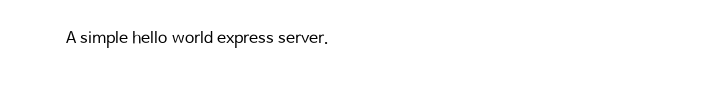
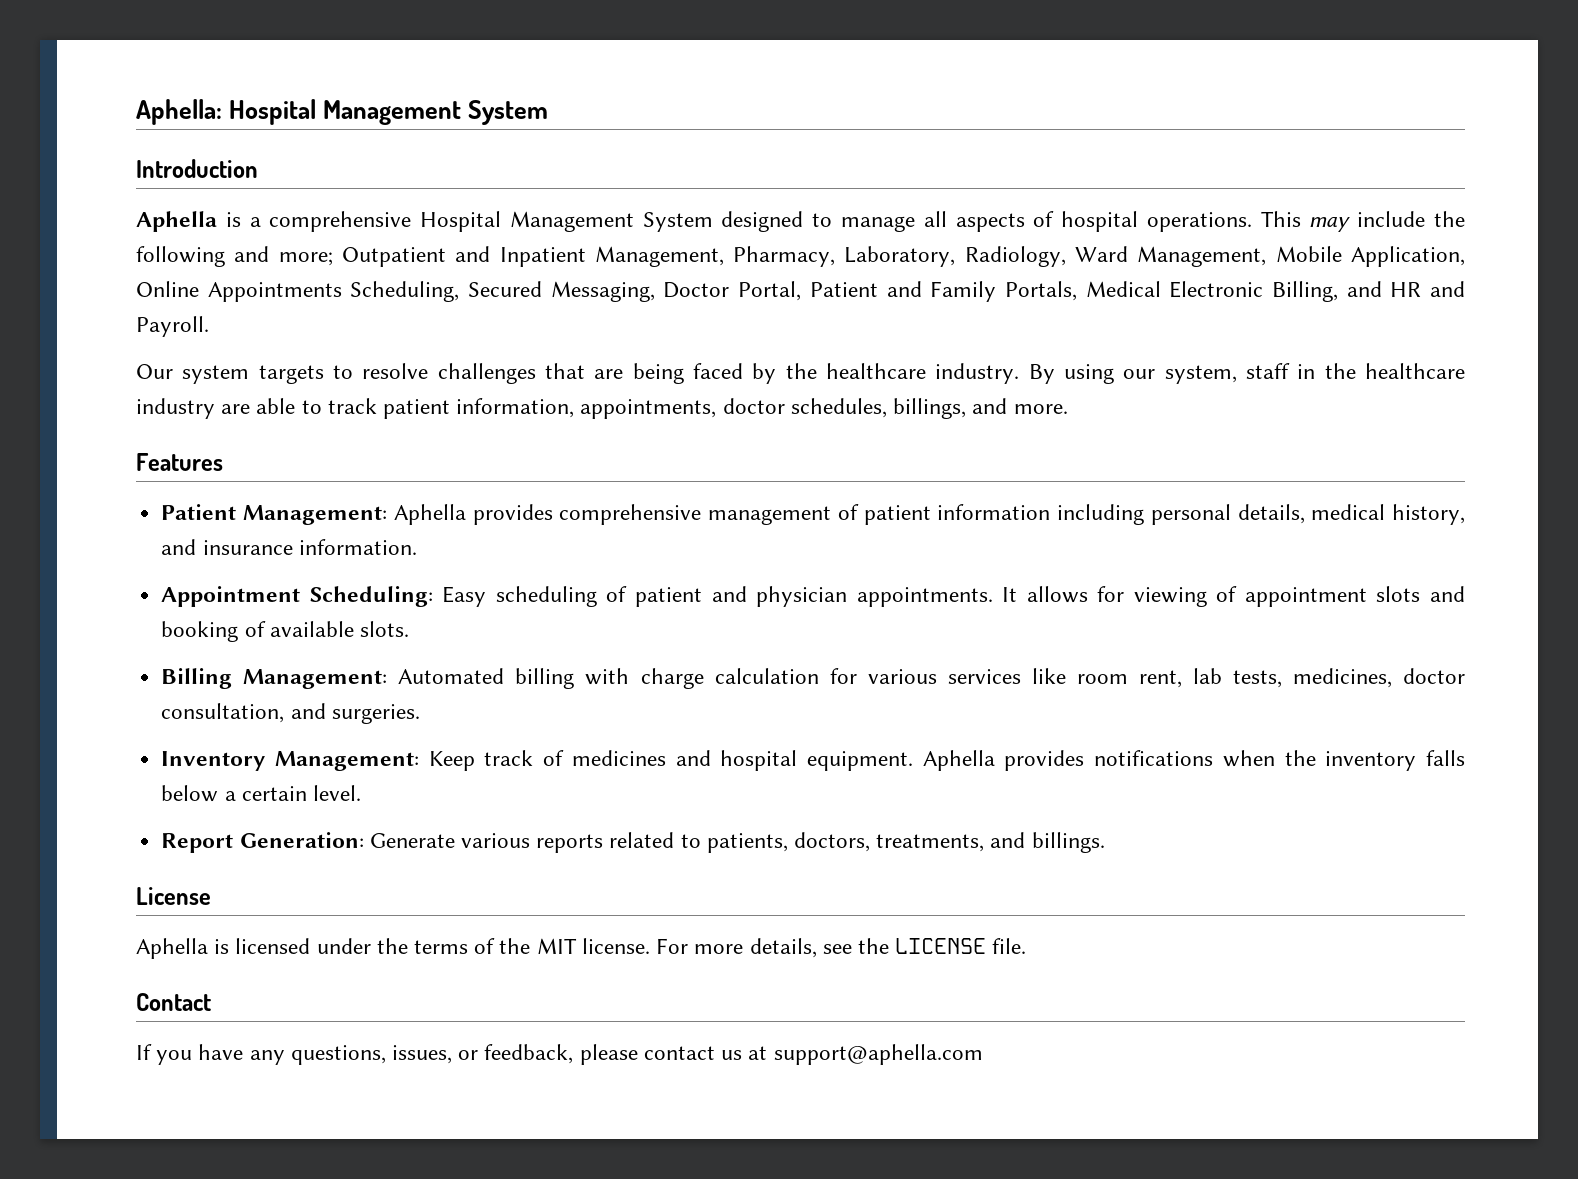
[66,31,329,48] A simple hello world express server. -> [136,99,549,125] [136,159,258,178] [136,211,1465,232] [136,246,1465,267] [136,281,1465,302] [136,316,209,337] [136,363,1465,384] [136,398,1068,419] [136,453,223,471] [161,504,1466,525] [161,539,417,555] [161,586,1466,607] [161,621,409,642] [161,668,1466,689] [161,703,420,724] [161,750,1466,771] [161,785,361,802] [161,832,1105,853] [136,887,211,905] [136,938,1027,959] [136,993,211,1011] [136,1044,983,1065] Aphella: Hospital Management System // Introduction // Aphella is a comprehensive Hospital Management System designed to manage all aspects of hospital operations. This may include the following and more; Outpatient and Inpatient Management, Pharmacy, Laboratory, Radiology, Ward Management, Mobile Application, Online Appointments Scheduling, Secured Messaging, Doctor Portal, Patient and Family Portals, Medical Electronic Billing, and HR and Payroll. // Our system targets to resolve challenges that are being faced by the healthcare industry. By using our system, staff in the healthcare industry are able to track patient information, appointments, doctor schedules, billings, and more. // Features // Patient Management: Aphella provides comprehensive management of patient information including personal details, medical history, and insurance information. // Appointment Scheduling: Easy scheduling of patient and physician appointments. It allows for viewing of appointment slots and booking of available slots. // Billing Management: Automated billing with charge calculation for various services like room rent, lab tests, medicines, doctor consultation, and surgeries. // Inventory Management: Keep track of medicines and hospital equipment. Aphella provides notifications when the inventory falls below a certain level. // Report Generation: Generate various reports related to patients, doctors, treatments, and billings. // License // Aphella is licensed under the terms of the MIT license. For more details, see the LICENSE file. // Contact // If you have any questions, issues, or feedback, please contact us at support@aphella.com

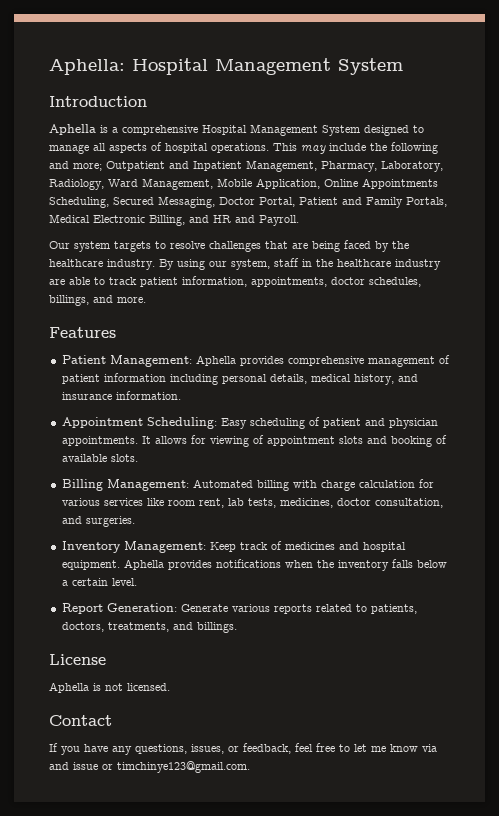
[235,938,1027,958] licensed under the terms of the MIT license. For more details, see the LICENSE file. -> [105,683,170,691] not licensed.
[579,1044,983,1065] please contact us at support@aphella.com -> [295,743,437,752] [49,761,250,773] feel free to let me know via and issue or timchinye123@gmail.com.

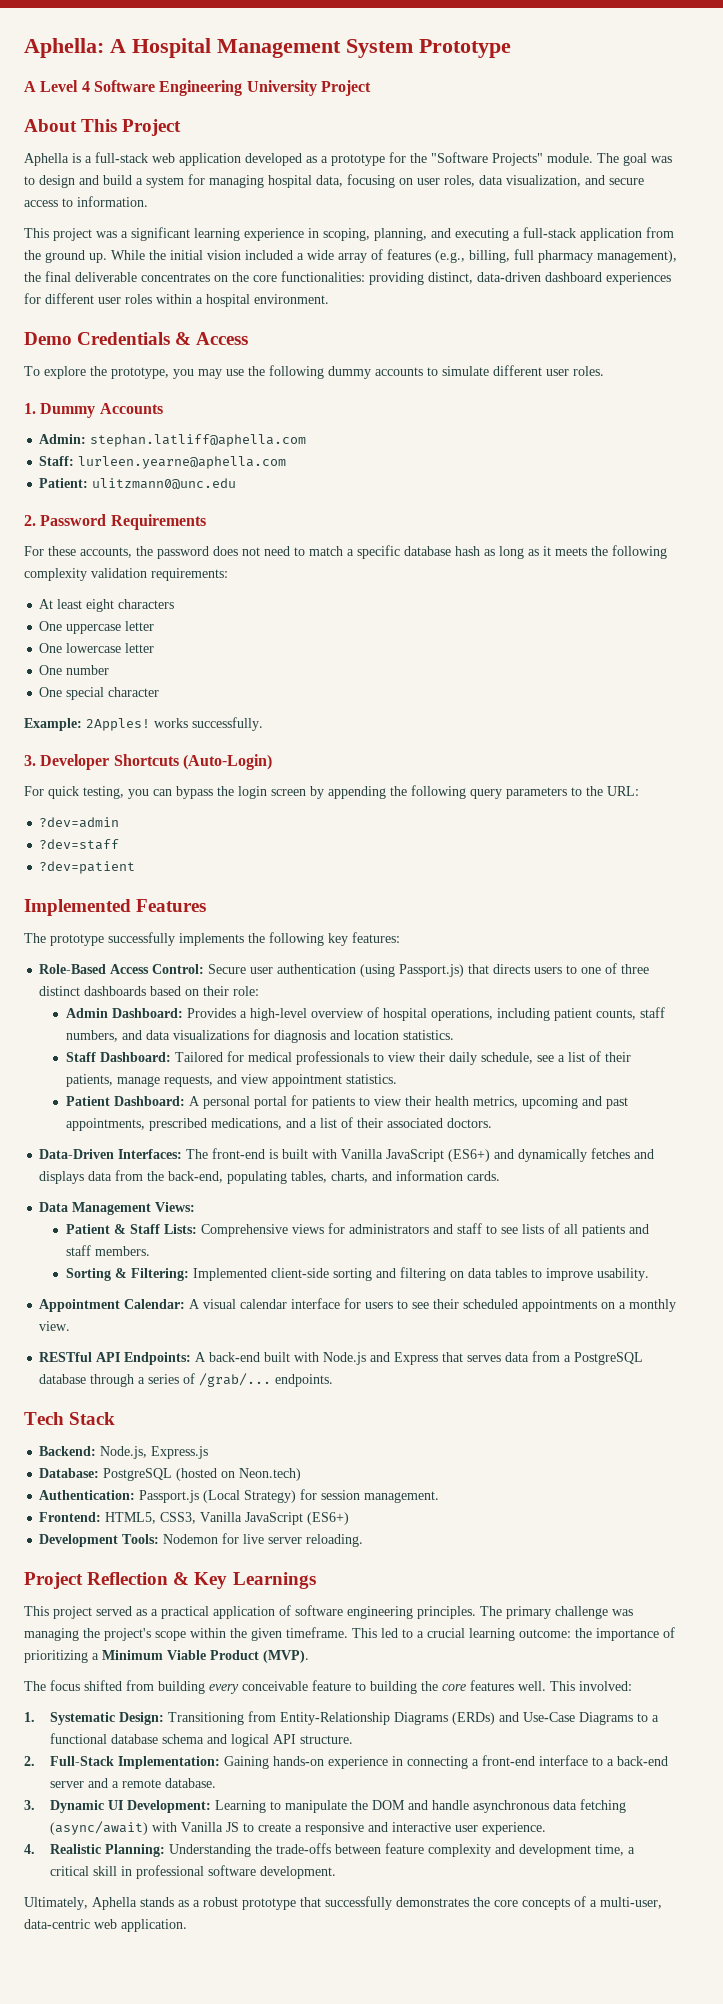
[132,58,403,75] [49,96,147,107] [49,124,424,136] [49,142,438,154] [49,160,443,172] [49,178,438,190] [49,196,447,208] [49,214,299,226] [49,240,409,252] [49,258,441,270] [49,276,421,287] [49,295,146,306] [49,327,116,338] [61,355,450,367] [61,373,418,385] [61,391,181,400] [61,417,438,429] [61,435,447,447] [61,454,138,462] [61,479,434,491] [61,498,443,508] [61,516,135,527] [61,541,406,553] [61,559,447,571] [61,578,137,586] [61,603,417,614] [61,622,237,633] [49,654,106,665] [49,682,170,693] [49,715,112,726] [49,743,437,755] [49,761,250,773] Hospital Management System // Introduction // Aphella is a comprehensive Hospital Management System designed to manage all aspects of hospital operations. This may include the following and more; Outpatient and Inpatient Management, Pharmacy, Laboratory, Radiology, Ward Management, Mobile Application, Online Appointments Scheduling, Secured Messaging, Doctor Portal, Patient and Family Portals, Medical Electronic Billing, and HR and Payroll. // Our system targets to resolve challenges that are being faced by the healthcare industry. By using our system, staff in the healthcare industry are able to track patient information, appointments, doctor schedules, billings, and more. // Features // Patient Management: Aphella provides comprehensive management of patient information including personal details, medical history, and insurance information. // Appointment Scheduling: Easy scheduling of patient and physician appointments. It allows for viewing of appointment slots and booking of available slots. // Billing Management: Automated billing with charge calculation for various services like room rent, lab tests, medicines, doctor consultation, and surgeries. // Inventory Management: Keep track of medicines and hospital equipment. Aphella provides notifications when the inventory falls below a certain level. // Report Generation: Generate various reports related to patients, doctors, treatments, and billings. // License // Aphella is not licensed. // Contact // If you have any questions, issues, or feedback, feel free to let me know via and issue or timchinye123@gmail.com. -> [110,38,511,58] [24,80,371,96] [24,119,182,136] [24,152,672,166] [24,174,644,188] [24,196,148,207] [24,227,674,241] [24,249,677,263] [24,271,671,285] [24,293,329,307] [24,332,249,345] [24,365,604,379] [24,403,163,418] [39,434,307,447] [39,456,287,469] [39,478,237,489] [24,514,206,530] [24,545,667,559] [24,568,228,581] [39,599,175,612] [39,621,155,634] [39,643,155,653] [39,665,110,675] [39,687,160,700] [24,717,263,731] [24,754,272,770] [24,785,639,799] [39,817,120,828] [39,839,120,850] [39,861,136,874] [24,899,207,916] [24,932,400,946] [39,963,650,977] [39,986,260,996] [65,1007,665,1021] [65,1029,454,1043] [65,1051,631,1065] [65,1074,397,1087] [65,1095,628,1109] [65,1117,492,1131] [39,1148,655,1162] [39,1170,501,1184] [39,1202,196,1215] [65,1223,649,1237] [65,1245,150,1256] [65,1267,649,1281] [39,1298,677,1312] [39,1321,71,1331] [39,1351,644,1365] [39,1373,334,1387] [24,1412,116,1425] [39,1446,209,1459] [39,1468,302,1481] [39,1489,440,1503] [39,1512,350,1525] [39,1533,364,1547] [24,1572,316,1589] [24,1605,633,1619] [24,1627,675,1641] [24,1650,309,1663] [24,1680,632,1694] [24,1711,660,1725] [50,1733,354,1747] [24,1755,669,1769] [50,1778,217,1788] [24,1799,627,1813] [50,1821,547,1835] [24,1843,636,1857] [50,1865,337,1879] [24,1896,662,1910] [24,1919,187,1932] A Hospital Management System Prototype // A Level 4 Software Engineering University Project // About This Project // Aphella is a full-stack web application developed as a prototype for the "Software Projects" module. The goal was to design and build a system for managing hospital data, focusing on user roles, data visualization, and secure access to information. // This project was a significant learning experience in scoping, planning, and executing a full-stack application from the ground up. While the initial vision included a wide array of features (e.g., billing, full pharmacy management), the final deliverable concentrates on the core functionalities: providing distinct, data-driven dashboard experiences for different user roles within a hospital environment. // Demo Credentials & Access // To explore the prototype, you may use the following dummy accounts to simulate different user roles. // 1. Dummy Accounts // Admin: stephan.latliff@aphella.com // Staff: lurleen.yearne@aphella.com // Patient: ulitzmann0@unc.edu // 2. Password Requirements // For these accounts, the password does not need to match a specific database hash as long as it meets the following complexity validation requirements: // At least eight characters // One uppercase letter // One lowercase letter // One number // One special character // Example: 2Apples! works successfully. // 3. Developer Shortcuts (Auto-Login) // For quick testing, you can bypass the login screen by appending the following query parameters to the URL: // ?dev=admin // ?dev=staff // ?dev=patient // Implemented Features // The prototype successfully implements the following key features: // Role-Based Access Control: Secure user authentication (using Passport.js) that directs users to one of three distinct dashboards based on their role: // Admin Dashboard: Provides a high-level overview of hospital operations, including patient counts, staff numbers, and data visualizations for diagnosis and location statistics. // Staff Dashboard: Tailored for medical professionals to view their daily schedule, see a list of their patients, manage requests, and view appointment statistics. // Patient Dashboard: A personal portal for patients to view their health metrics, upcoming and past appointments, prescribed medications, and a list of their associated doctors. // Data-Driven Interfaces: The front-end is built with Vanilla JavaScript (ES6+) and dynamically fetches and displays data from the back-end, populating tables, charts, and information cards. // Data Management Views: // Patient & Staff Lists: Comprehensive views for administrators and staff to see lists of all patients and staff members. // Sorting & Filtering: Implemented client-side sorting and filtering on data tables to improve usability. // Appointment Calendar: A visual calendar interface for users to see their scheduled appointments on a monthly view. // RESTful API Endpoints: A back-end built with Node.js and Express that serves data from a PostgreSQL database through a series of /grab/... endpoints. // Tech Stack // Backend: Node.js, Express.js // Database: PostgreSQL (hosted on Neon.tech) // Authentication: Passport.js (Local Strategy) for session management. // Frontend: HTML5, CSS3, Vanilla JavaScript (ES6+) // Development Tools: Nodemon for live server reloading. // Project Reflection & Key Learnings // This project served as a practical application of software engineering principles. The primary challenge was managing the project's scope within the given timeframe. This led to a crucial learning outcome: the importance of prioritizing a Minimum Viable Product (MVP). // The focus shifted from building every conceivable feature to building the core features well. This involved: // 1. Systematic Design: Transitioning from Entity-Relationship Diagrams (ERDs) and Use-Case Diagrams to a functional database schema and logical API structure. // 2. Full-Stack Implementation: Gaining hands-on experience in connecting a front-end interface to a back-end server and a remote database. // 3. Dynamic UI Development: Learning to manipulate the DOM and handle asynchronous data fetching (async/await) with Vanilla JS to create a responsive and interactive user experience. // 4. Realistic Planning: Understanding the trade-offs between feature complexity and development time, a critical skill in professional software development. // Ultimately, Aphella stands as a robust prototype that successfully demonstrates the core concepts of a multi-user, data-centric web application.

